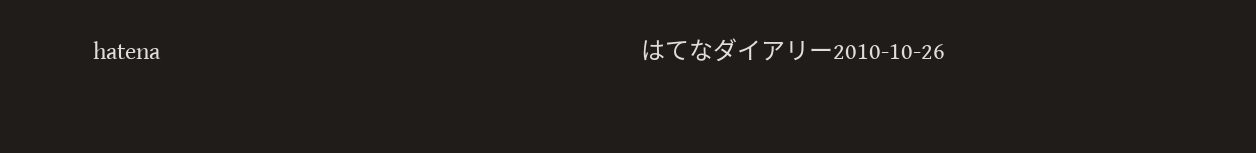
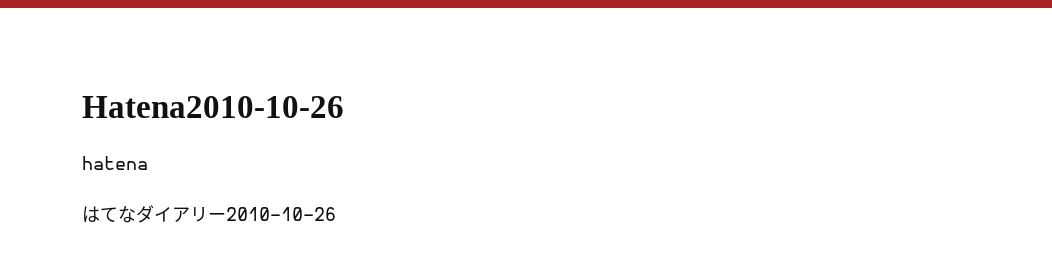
(93, 50) none -> [82,96,344,118] Hatena2010-10-26 //

